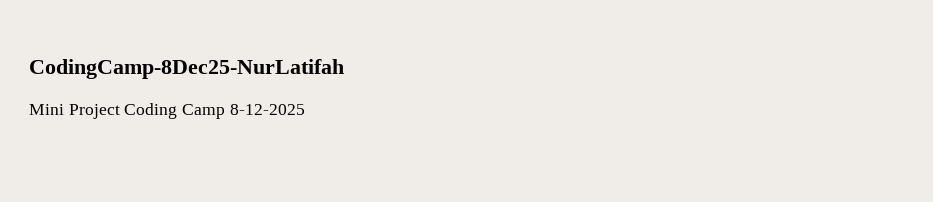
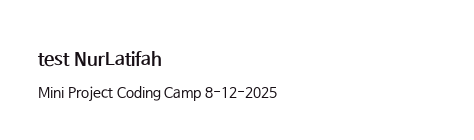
[29,59,344,79] CodingCamp-8Dec25-NurLatifah -> [38,51,162,67] test NurLatifah

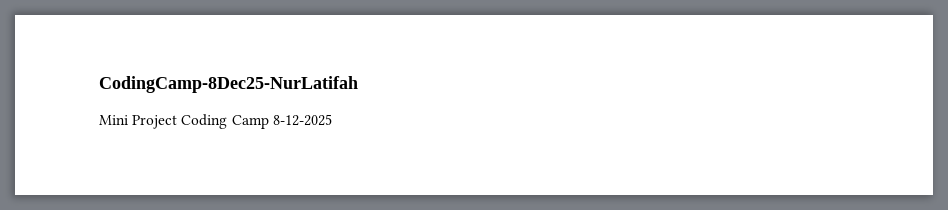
[38,51,162,67] test NurLatifah -> [99,76,358,93] CodingCamp-8Dec25-NurLatifah

